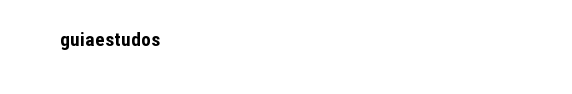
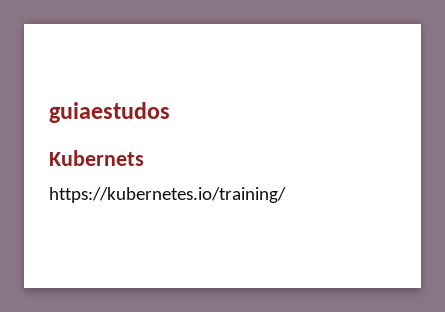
(160, 41) none -> [49,150,144,166] [49,187,286,203] // Kubernets // https://kubernetes.io/training/

